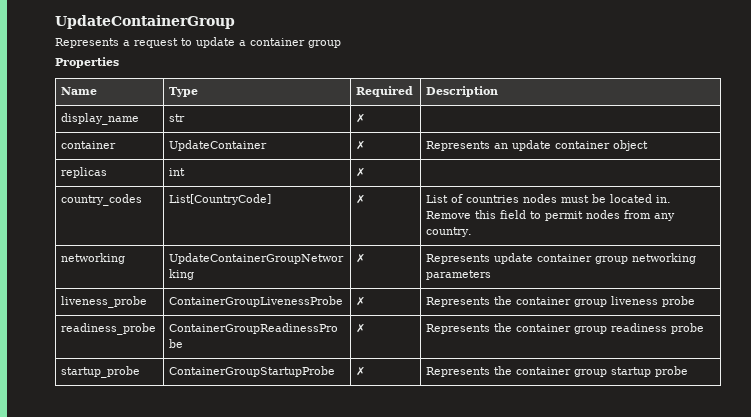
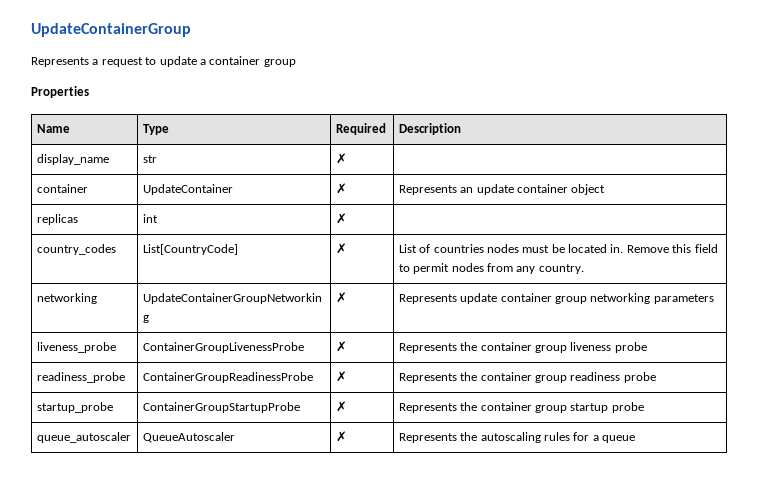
(689, 371) none -> [36,432,131,443] [142,432,235,443] [335,431,347,442] [398,432,636,443] // queue_autoscaler | QueueAutoscaler | ✗ | Represents the autoscaling rules for a queue

